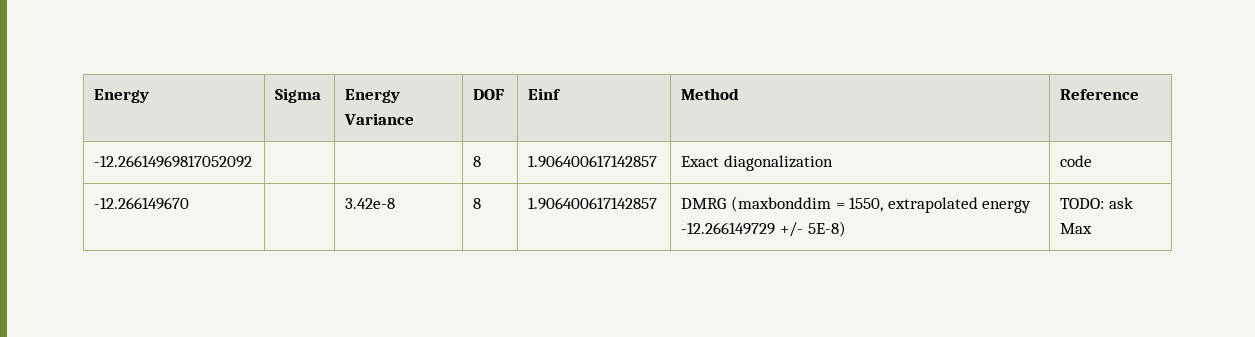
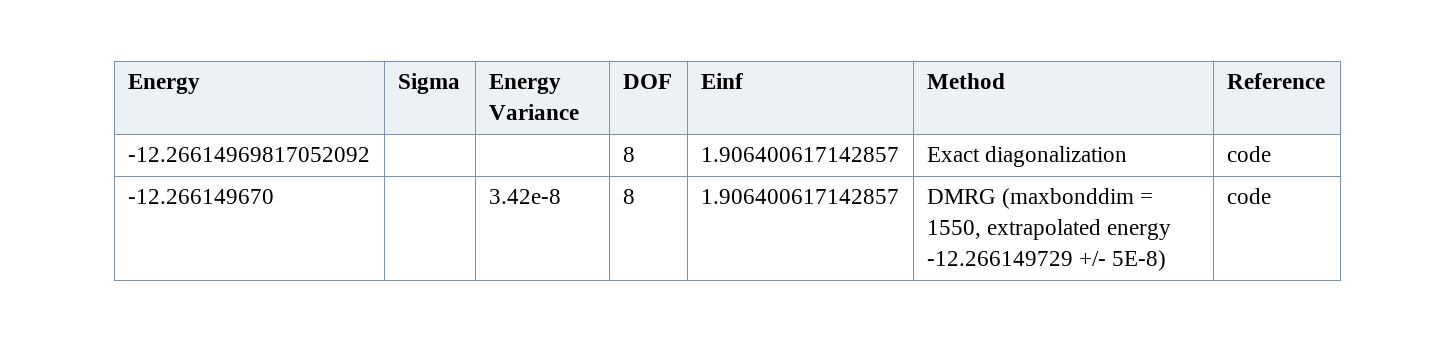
[1060,197,1133,209] [1060,223,1093,234] TODO: ask Max -> [1226,188,1271,204] code

